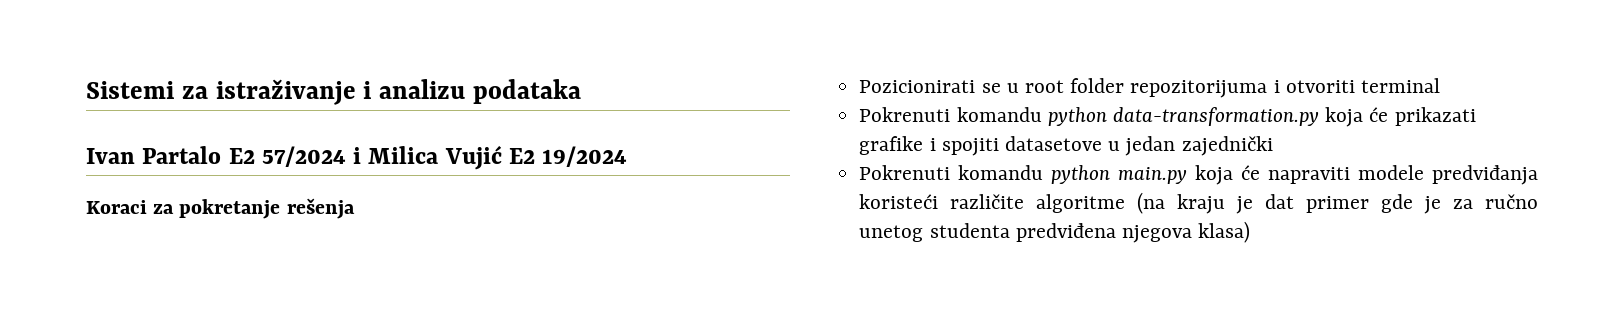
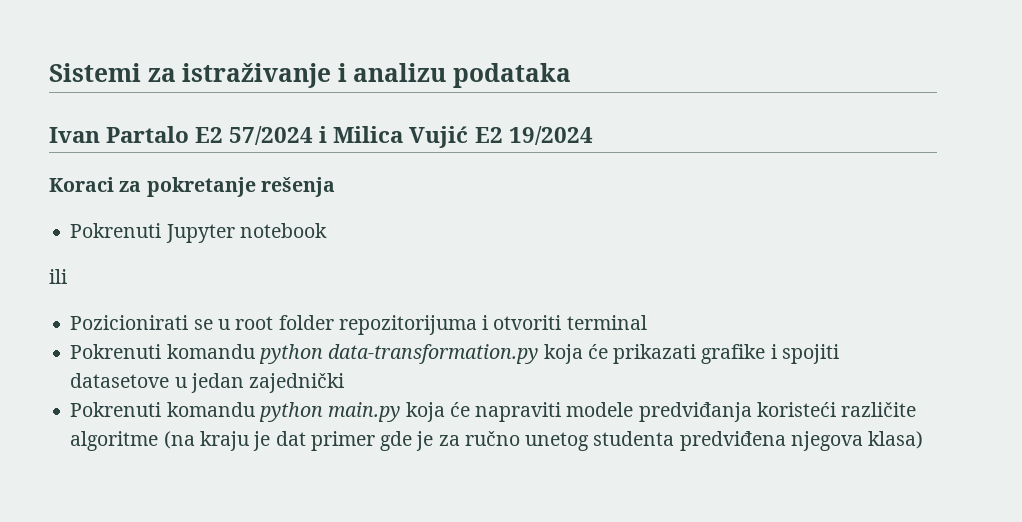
(355, 208) none -> [70,223,327,243] [49,269,67,284] // Pokrenuti Jupyter notebook // ili

